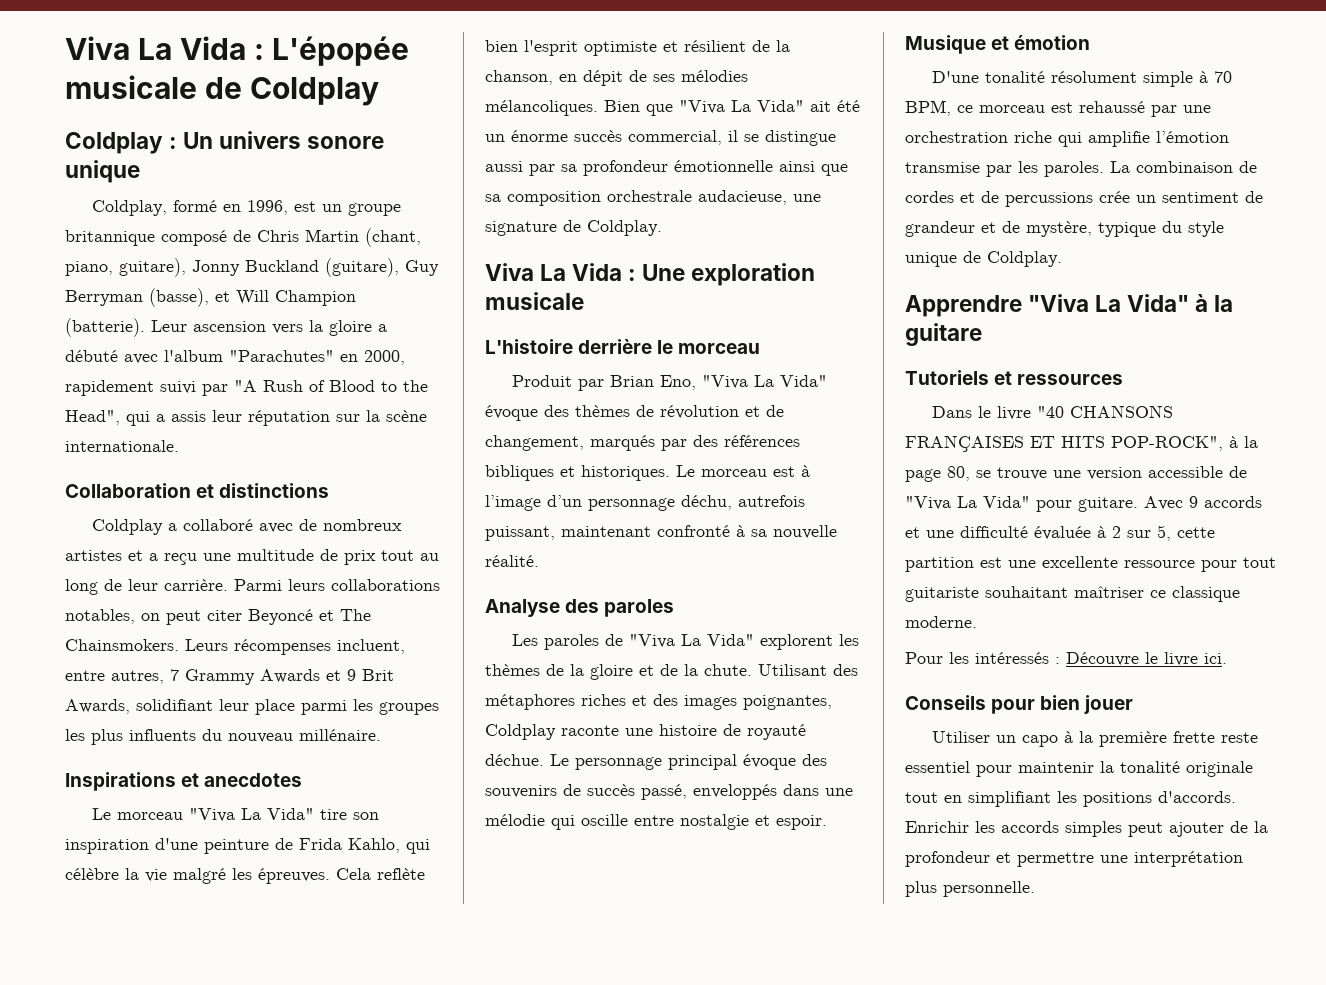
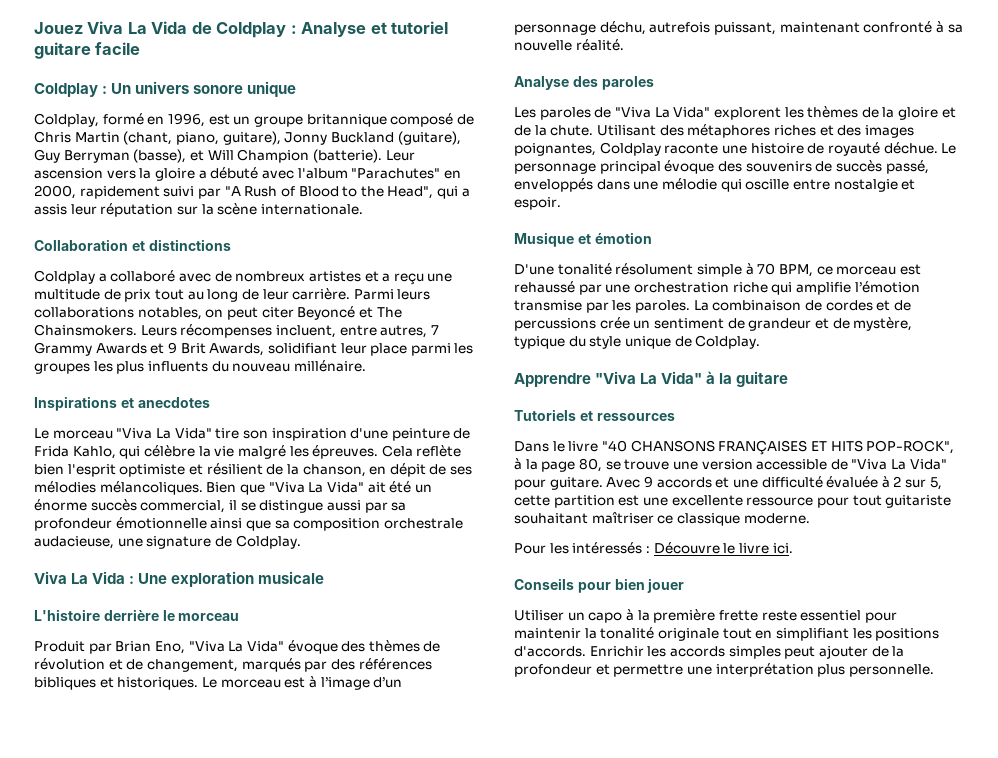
[65,36,410,66] [65,75,197,99] Viva La Vida : L'épopée musicale -> [34,21,188,34] Jouez Viva La Vida
(380, 91) none -> [290,21,449,37] [34,42,141,59] : Analyse et tutoriel guitare facile

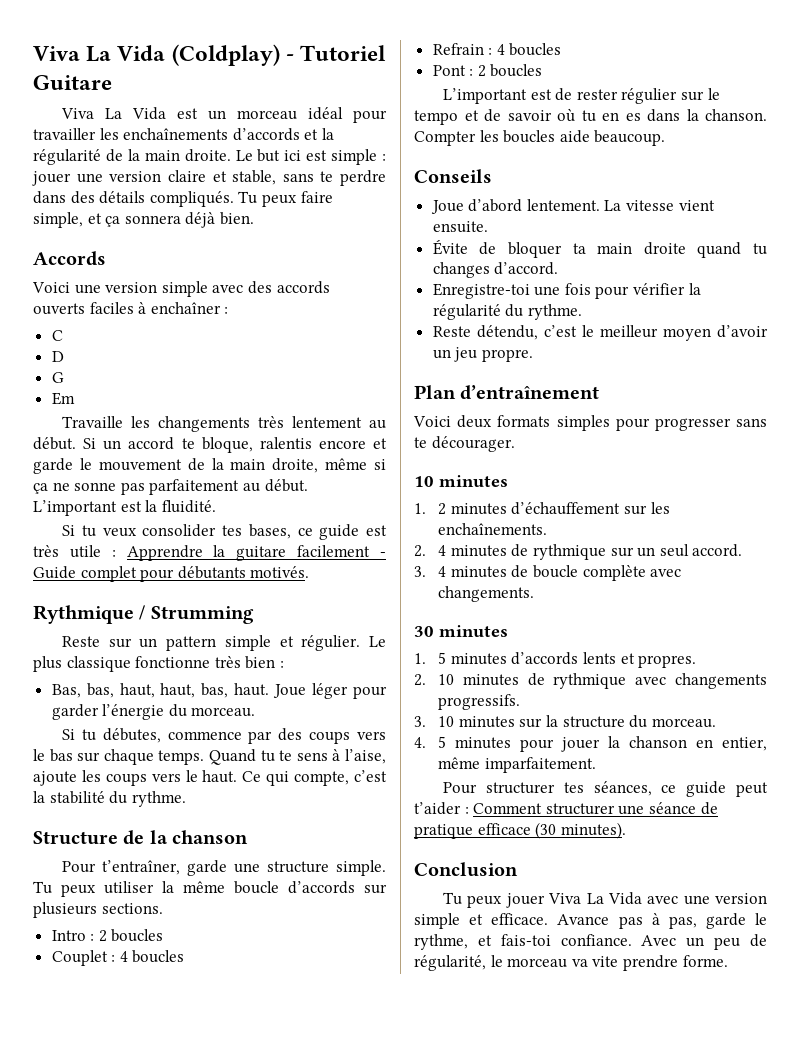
[34,21,449,38] [34,42,141,59] [34,81,297,97] [34,113,474,127] [34,131,461,145] [34,149,415,163] [34,167,461,181] [34,185,470,199] [34,203,363,217] [34,239,231,251] [34,270,453,285] [34,288,431,302] [34,306,402,320] [34,324,439,338] [34,342,474,356] [34,360,366,374] [34,396,210,411] [34,428,471,441] [34,445,462,459] [34,463,473,477] [34,481,432,495] [34,499,407,513] [34,517,463,531] [34,535,301,549] [34,571,325,587] [34,609,240,621] [34,640,441,654] [34,658,432,672] [34,676,403,690] [514,21,963,35] [514,39,624,51] [514,76,654,90] [514,106,956,120] [514,124,914,138] [514,142,957,156] [514,160,929,174] [514,178,916,192] [514,197,561,210] [514,232,652,247] [514,263,921,277] [514,281,920,295] [514,300,911,313] [514,317,913,331] [514,335,761,349] [514,371,789,387] [514,409,675,421] [514,440,955,455] [514,458,947,472] [514,476,942,490] [514,495,952,508] [514,512,810,526] [514,542,793,554] [514,578,685,593] [514,609,897,623] [514,627,940,641] [514,645,905,659] [514,663,934,677] Jouez Viva La Vida de Coldplay : Analyse et tutoriel guitare facile // Coldplay : Un univers sonore unique // Coldplay, formé en 1996, est un groupe britannique composé de Chris Martin (chant, piano, guitare), Jonny Buckland (guitare), Guy Berryman (basse), et Will Champion (batterie). Leur ascension vers la gloire a débuté avec l'album "Parachutes" en 2000, rapidement suivi par "A Rush of Blood to the Head", qui a assis leur réputation sur la scène internationale. // Collaboration et distinctions // Coldplay a collaboré avec de nombreux artistes et a reçu une multitude de prix tout au long de leur carrière. Parmi leurs collaborations notables, on peut citer Beyoncé et The Chainsmokers. Leurs récompenses incluent, entre autres, 7 Grammy Awards et 9 Brit Awards, solidifiant leur place parmi les groupes les plus influents du nouveau millénaire. // Inspirations et anecdotes // Le morceau "Viva La Vida" tire son inspiration d'une peinture de Frida Kahlo, qui célèbre la vie malgré les épreuves. Cela reflète bien l'esprit optimiste et résilient de la chanson, en dépit de ses mélodies mélancoliques. Bien que "Viva La Vida" ait été un énorme succès commercial, il se distingue aussi par sa profondeur émotionnelle ainsi que sa composition orchestrale audacieuse, une signature de Coldplay. // Viva La Vida : Une exploration musicale // L'histoire derrière le morceau // Produit par Brian Eno, "Viva La Vida" évoque des thèmes de révolution et de changement, marqués par des références bibliques et historiques. Le morceau est à l’image d’un personnage déchu, autrefois puissant, maintenant confronté à sa nouvelle réalité. // Analyse des paroles // Les paroles de "Viva La Vida" explorent les thèmes de la gloire et de la chute. Utilisant des métaphores riches et des images poignantes, Coldplay raconte une histoire de royauté déchue. Le personnage principal évoque des souvenirs de succès passé, enveloppés dans une mélodie qui oscille entre nostalgie et espoir. // Musique et émotion // D'une tonalité résolument simple à 70 BPM, ce morceau est rehaussé par une orchestration riche qui amplifie l’émotion transmise par les paroles. La combinaison de cordes et de percussions crée un sentiment de grandeur et de mystère, typique du style unique de Coldplay. // Apprendre "Viva La Vida" à la guitare // Tutoriels et ressources // Dans le livre "40 CHANSONS FRANÇAISES ET HITS POP-ROCK", à la page 80, se trouve une version accessible de "Viva La Vida" pour guitare. Avec 9 accords et une difficulté évaluée à 2 sur 5, cette partition est une excellente ressource pour tout guitariste souhaitant maîtriser ce classique moderne. // Pour les intéressés : Découvre le livre ici. // Conseils pour bien jouer // Utiliser un capo à la première frette reste essentiel pour maintenir la tonalité originale tout en simplifiant les positions d'accords. Enrichir les accords simples peut ajouter de la profondeur et permettre une interprétation plus personnelle. -> [33,44,387,66] [33,75,112,90] [61,107,387,123] [33,128,334,141] [33,149,386,165] [32,170,386,186] [33,191,333,207] [33,212,254,228] [33,251,106,266] [32,281,330,297] [33,302,229,315] [51,330,63,341] [51,351,64,362] [51,372,64,383] [51,392,75,405] [62,416,387,432] [33,437,387,453] [33,458,386,474] [33,479,308,495] [33,500,216,516] [62,524,387,540] [33,545,386,561] [33,566,310,582] [33,605,254,624] [62,635,387,651] [33,656,284,672] [51,683,387,699] [51,704,256,720] [62,728,386,744] [33,749,386,765] [33,770,387,786] [33,791,186,807] [33,830,249,845] [62,860,387,876] [33,881,387,897] [33,902,163,918] [51,929,164,942] [51,950,185,966] [432,43,562,56] [432,64,543,77] [443,88,720,104] [414,108,767,125] [414,130,666,146] [414,169,492,183] [430,199,715,214] [432,221,488,233] [432,239,767,258] [432,262,559,278] [432,283,701,299] [432,304,582,320] [432,325,768,341] [432,347,533,362] [414,385,600,400] [413,415,767,431] [414,436,515,452] [414,475,508,488] [414,502,670,515] [438,523,548,535] [414,544,743,560] [414,565,682,581] [438,586,535,602] [414,625,508,638] [414,652,697,668] [414,673,767,689] [438,694,521,710] [414,715,716,728] [414,736,767,752] [438,757,596,773] [443,781,768,797] [414,802,718,815] [414,822,626,839] [414,862,518,877] [443,892,767,908] [414,913,767,929] [414,934,767,950] [414,955,728,971] Viva La Vida (Coldplay) - Tutoriel Guitare // Viva La Vida est un morceau idéal pour travailler les enchaînements d’accords et la régularité de la main droite. Le but ici est simple : jouer une version claire et stable, sans te perdre dans des détails compliqués. Tu peux faire simple, et ça sonnera déjà bien. // Accords // Voici une version simple avec des accords ouverts faciles à enchaîner : // C // D // G // Em // Travaille les changements très lentement au début. Si un accord te bloque, ralentis encore et garde le mouvement de la main droite, même si ça ne sonne pas parfaitement au début. L’important est la fluidité. // Si tu veux consolider tes bases, ce guide est très utile : Apprendre la guitare facilement - Guide complet pour débutants motivés. // Rythmique / Strumming // Reste sur un pattern simple et régulier. Le plus classique fonctionne très bien : // Bas, bas, haut, haut, bas, haut. Joue léger pour garder l’énergie du morceau. // Si tu débutes, commence par des coups vers le bas sur chaque temps. Quand tu te sens à l’aise, ajoute les coups vers le haut. Ce qui compte, c’est la stabilité du rythme. // Structure de la chanson // Pour t’entraîner, garde une structure simple. Tu peux utiliser la même boucle d’accords sur plusieurs sections. // Intro : 2 boucles // Couplet : 4 boucles // Refrain : 4 boucles // Pont : 2 boucles // L’important est de rester régulier sur le tempo et de savoir où tu en es dans la chanson. Compter les boucles aide beaucoup. // Conseils // Joue d’abord lentement. La vitesse vient ensuite. // Évite de bloquer ta main droite quand tu changes d’accord. // Enregistre-toi une fois pour vérifier la régularité du rythme. // Reste détendu, c’est le meilleur moyen d’avoir un jeu propre. // Plan d’entraînement // Voici deux formats simples pour progresser sans te décourager. // 10 minutes // 1. 2 minutes d’échauffement sur les enchaînements. // 2. 4 minutes de rythmique sur un seul accord. // 3. 4 minutes de boucle complète avec changements. // 30 minutes // 1. 5 minutes d’accords lents et propres. // 2. 10 minutes de rythmique avec changements progressifs. // 3. 10 minutes sur la structure du morceau. // 4. 5 minutes pour jouer la chanson en entier, même imparfaitement. // Pour structurer tes séances, ce guide peut t’aider : Comment structurer une séance de pratique efficace (30 minutes). // Conclusion // Tu peux jouer Viva La Vida avec une version simple et efficace. Avance pas à pas, garde le rythme, et fais-toi confiance. Avec un peu de régularité, le morceau va vite prendre forme.

